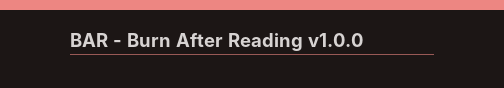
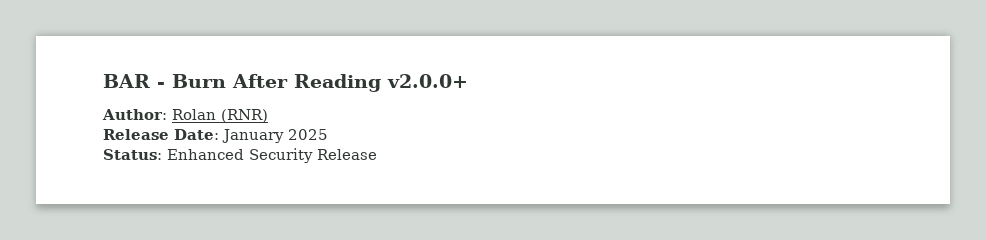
[307,33,363,47] v1.0.0 -> [387,74,468,88] [102,109,268,123] [103,129,328,143] [103,148,377,163] v2.0.0+ // Author: Rolan (RNR) // Release Date: January 2025 // Status: Enhanced Security Release

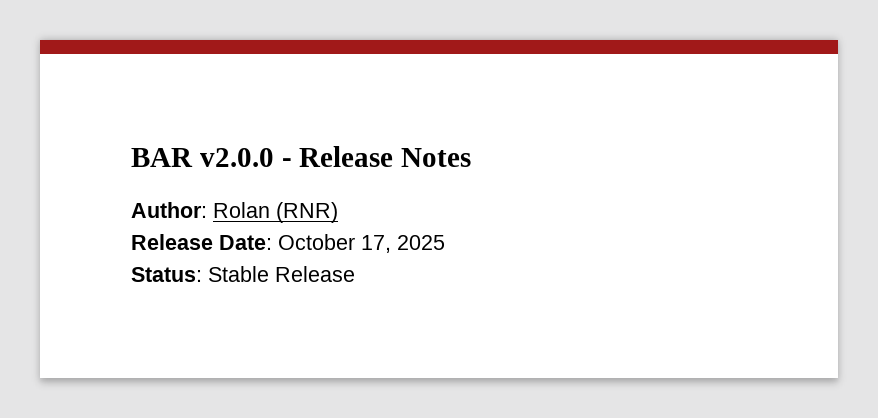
[157,74,468,92] - Burn After Reading v2.0.0+ -> [199,146,472,167] v2.0.0 - Release Notes
[222,129,284,143] January -> [278,234,391,253] October 17,
[167,148,313,163] Enhanced Security -> [208,266,269,282] Stable

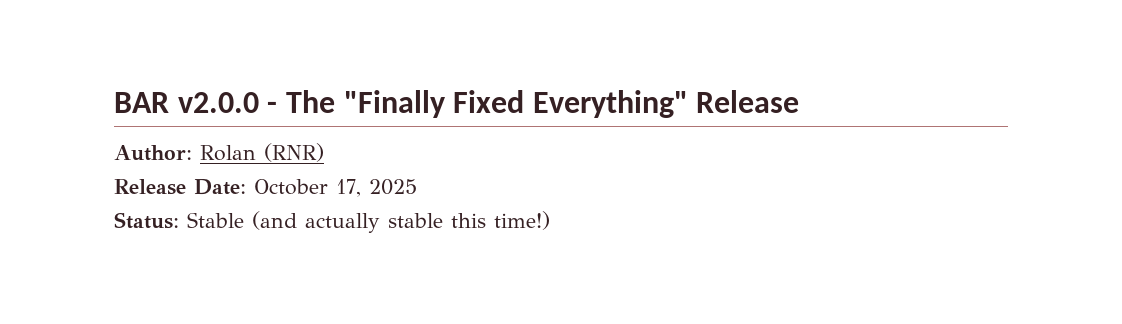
[299,146,472,167] Release Notes -> [285,90,800,118] The "Finally Fixed Everything" Release
[275,266,355,282] Release -> [252,211,550,233] (and actually stable this time!)

